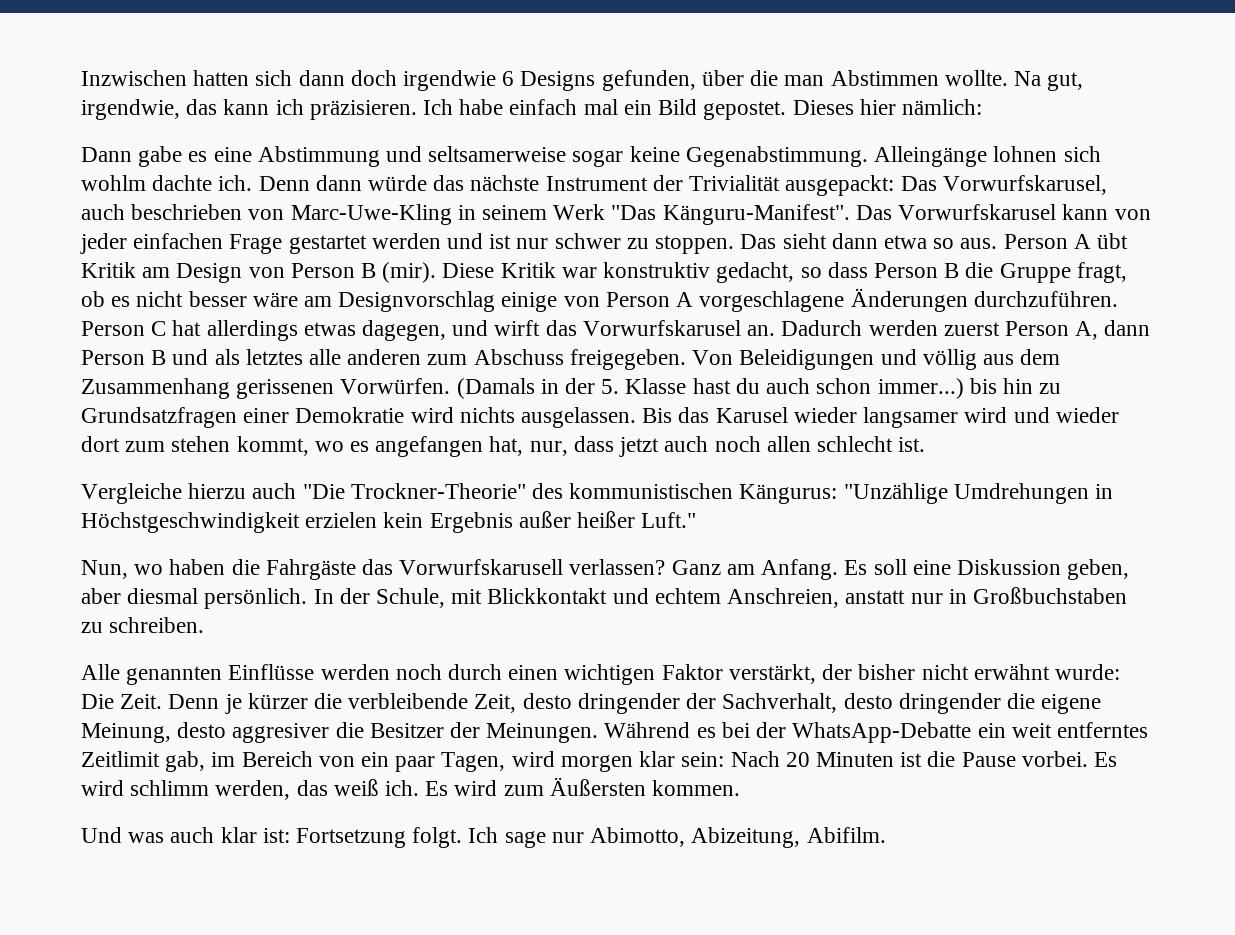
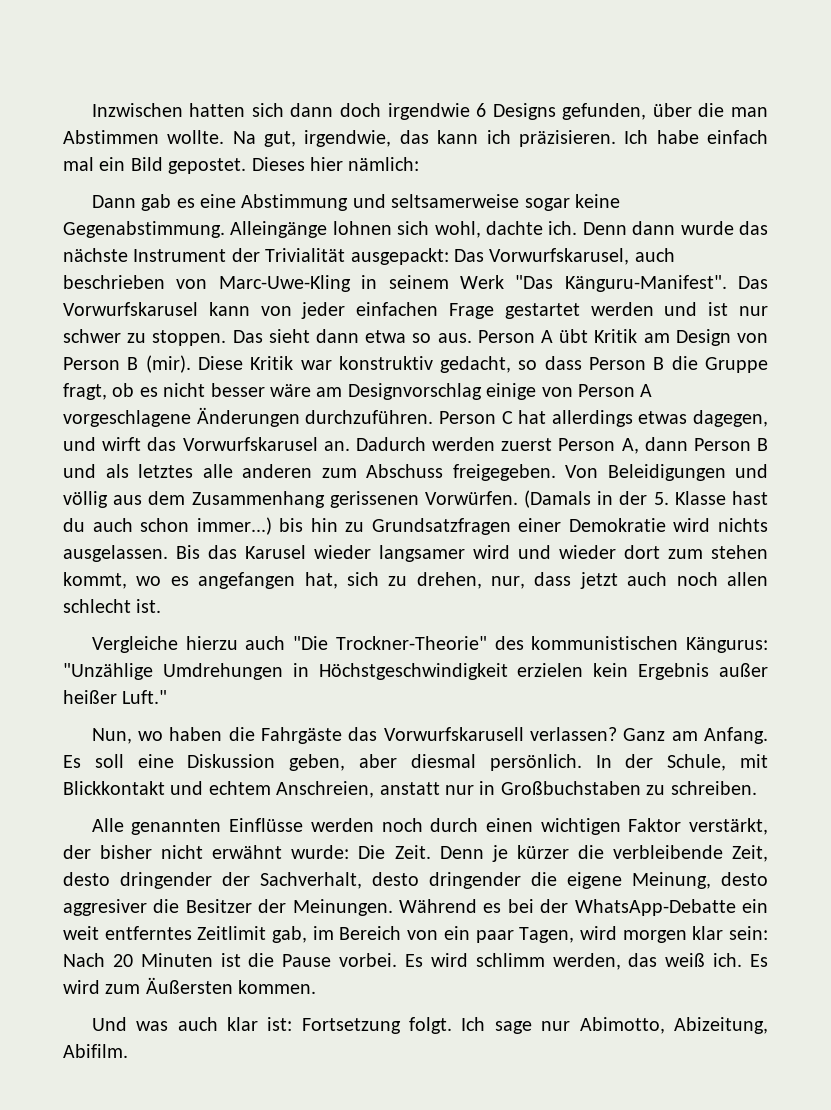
[138,146,183,167] gabe -> [141,194,172,211] gab
[81,175,146,191] wohlm -> [434,221,481,238] wohl,
[368,175,428,191] würde -> [680,221,734,235] wurde
(524, 446) none -> [346,572,482,589] sich zu drehen,

